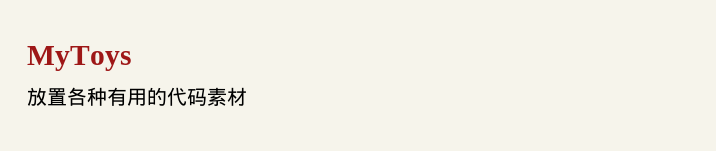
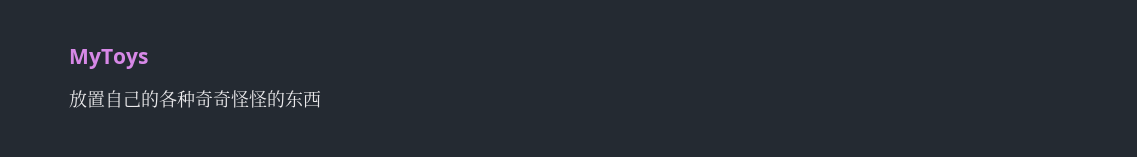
[67,87,247,106] 各种有用的代码素材 -> [105,90,321,108] 自己的各种奇奇怪怪的东西

